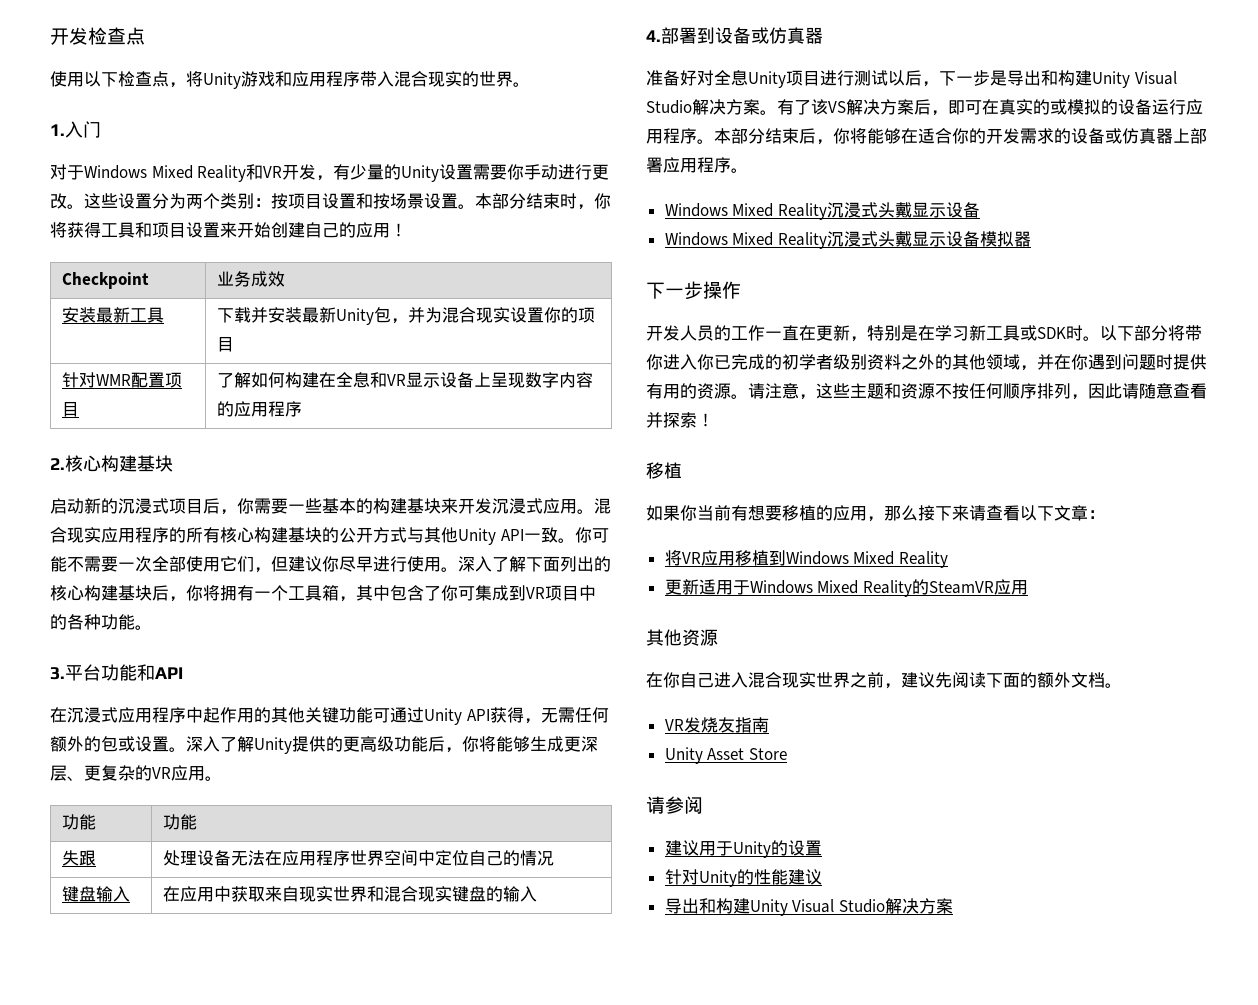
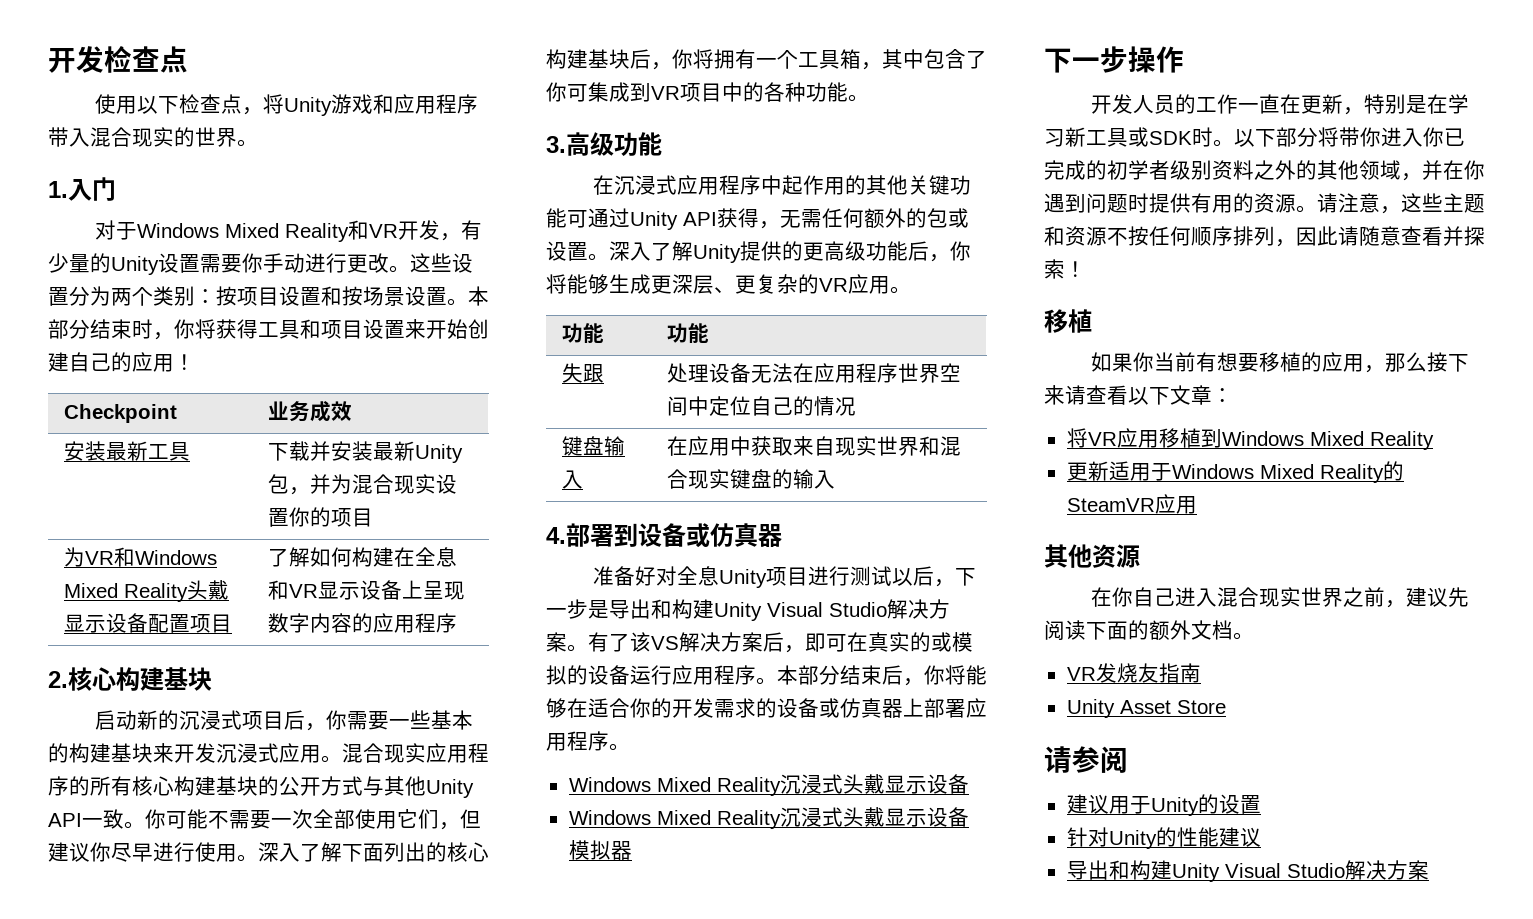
[61,372,131,388] 针对WMR -> [64,547,218,567] [64,580,230,602] [64,613,149,633] 为VR和Windows Mixed Reality头戴显示设备
[65,664,183,681] 平台功能和API -> [566,132,662,156] 高级功能

